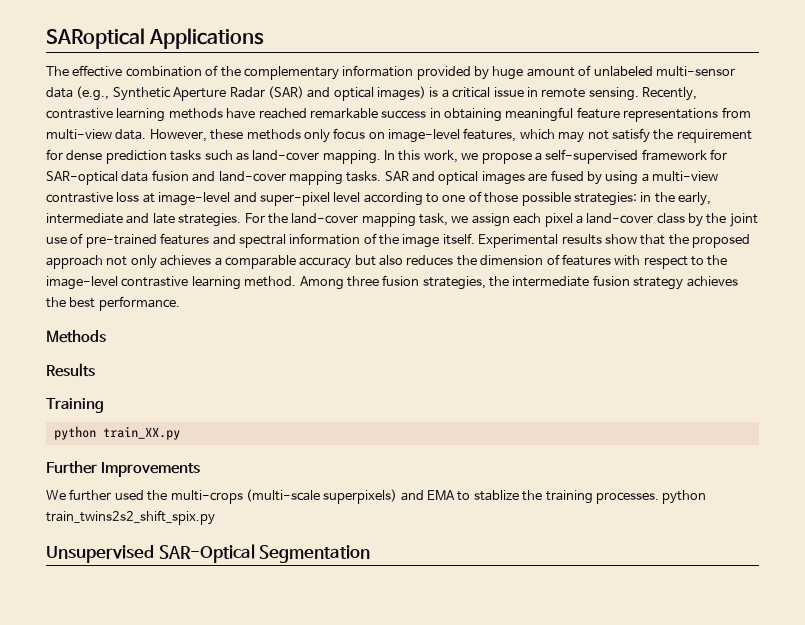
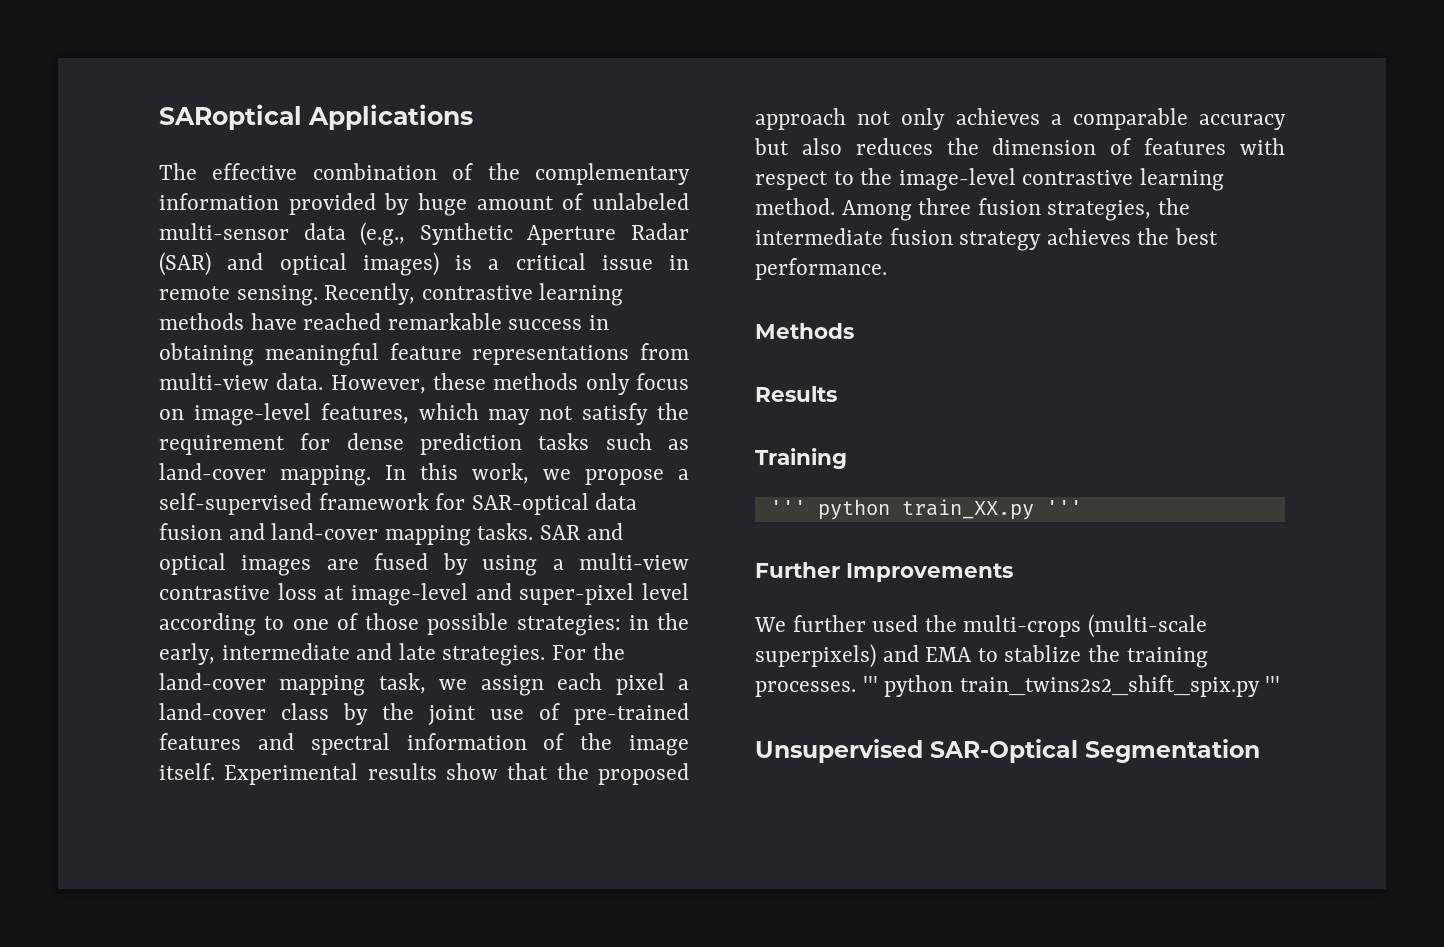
(104, 405) none -> [769,500,806,515] '''
(180, 433) none -> [1045,500,1082,515] '''
(659, 498) none -> [862,676,878,692] '''
(215, 517) none -> [1265,676,1281,692] '''

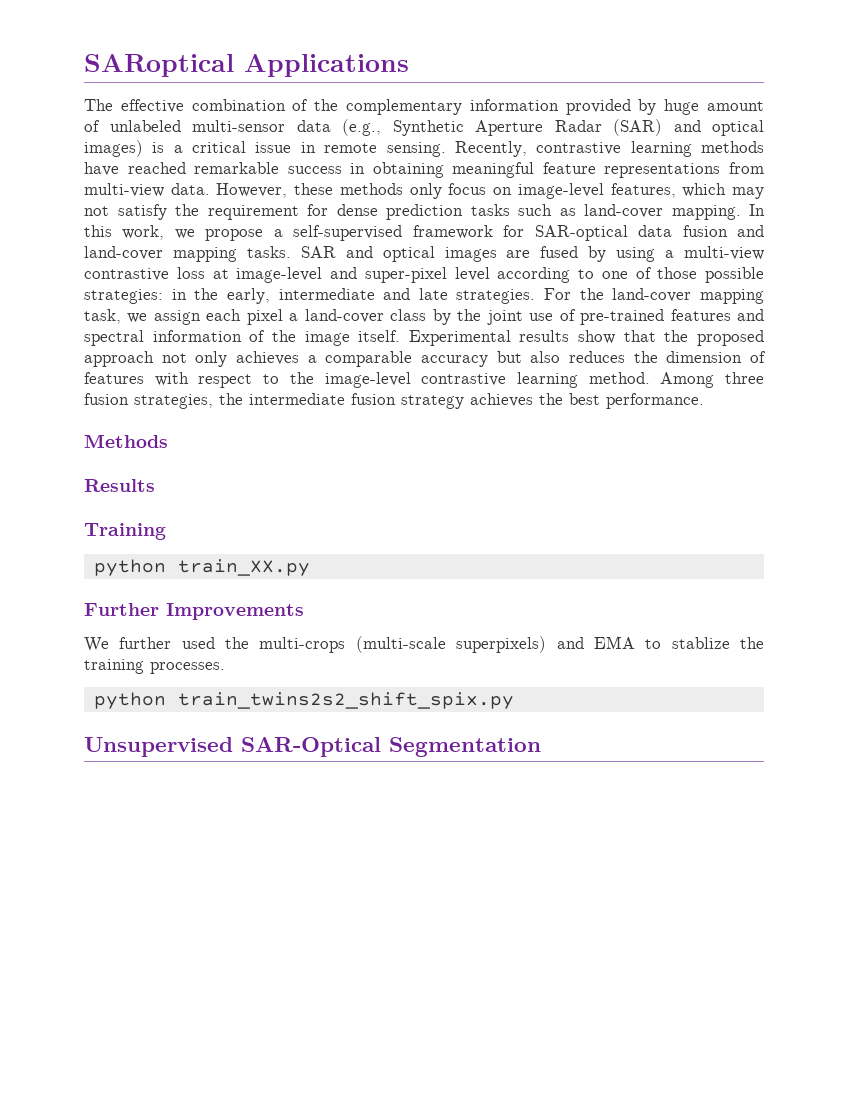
[769,500,806,515] ''' -> (166, 531) none
[1045,500,1082,515] ''' -> (310, 567) none
[862,676,878,692] ''' -> (225, 668) //
[1265,676,1281,692] ''' -> (514, 700) none

